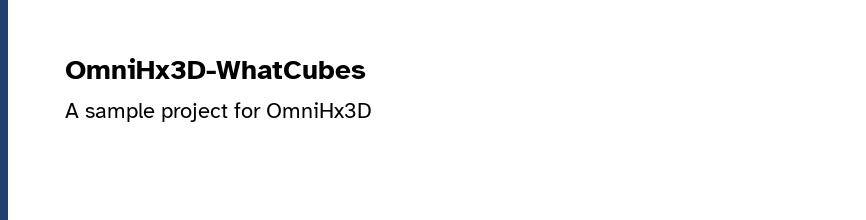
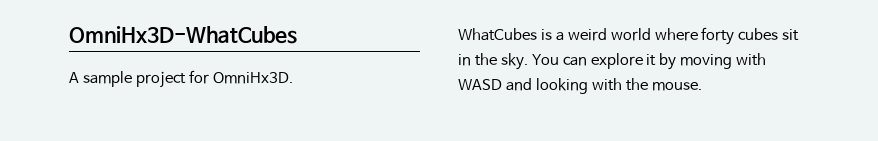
[266,102,372,118] OmniHx3D -> [212,72,293,84] [458,27,800,45] [458,53,767,70] [458,78,702,94] OmniHx3D. // WhatCubes is a weird world where forty cubes sit in the sky. You can explore it by moving with WASD and looking with the mouse.

